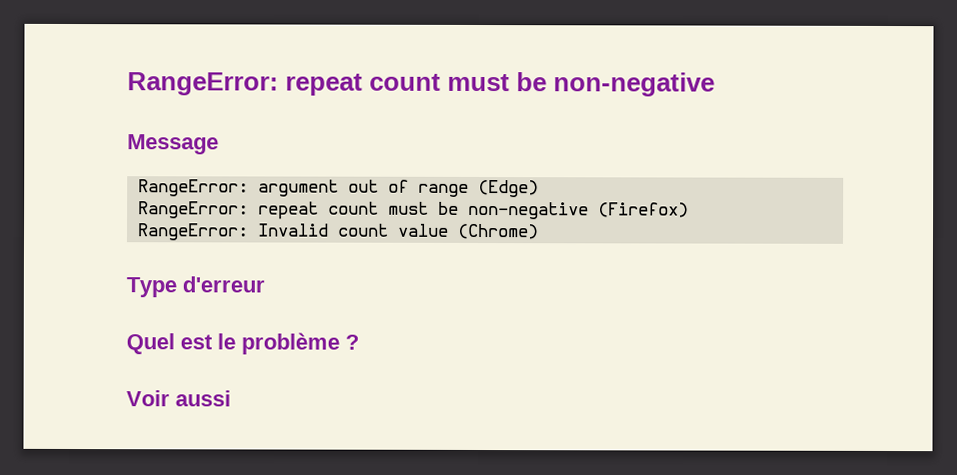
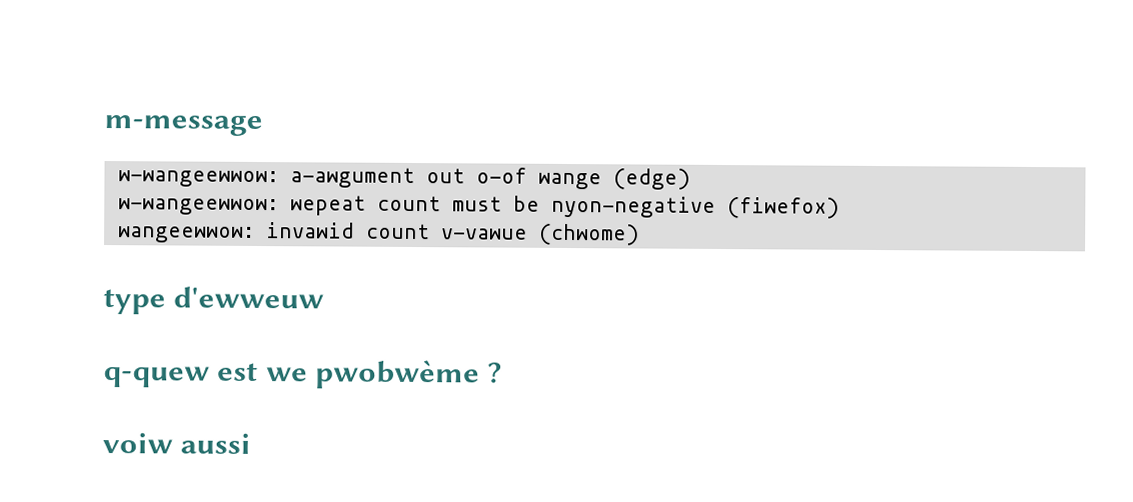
[127,72,716,97] [127,134,219,155] [138,179,540,198] [138,201,690,220] [137,223,540,241] [126,276,265,298] [126,332,340,355] RangeError: repeat count must be non-negative // Message // RangeError: argument out of range (Edge) // RangeError: repeat count must be non-negative (Firefox) // RangeError: Invalid count value (Chrome) // Type d'erreur // Quel est le problème -> [104,115,263,137] [117,167,691,190] [117,195,840,219] [117,222,640,246] [103,286,325,315] [103,359,481,390] m-message // w-wangeewwow: a-awgument out o-of wange (edge) // w-wangeewwow: wepeat count must be nyon-negative (fiwefox) // wangeewwow: invawid count v-vawue (chwome) // type d'ewweuw // q-quew est we pwobwème
[126,390,170,407] Voir -> [102,432,173,454] voiw

